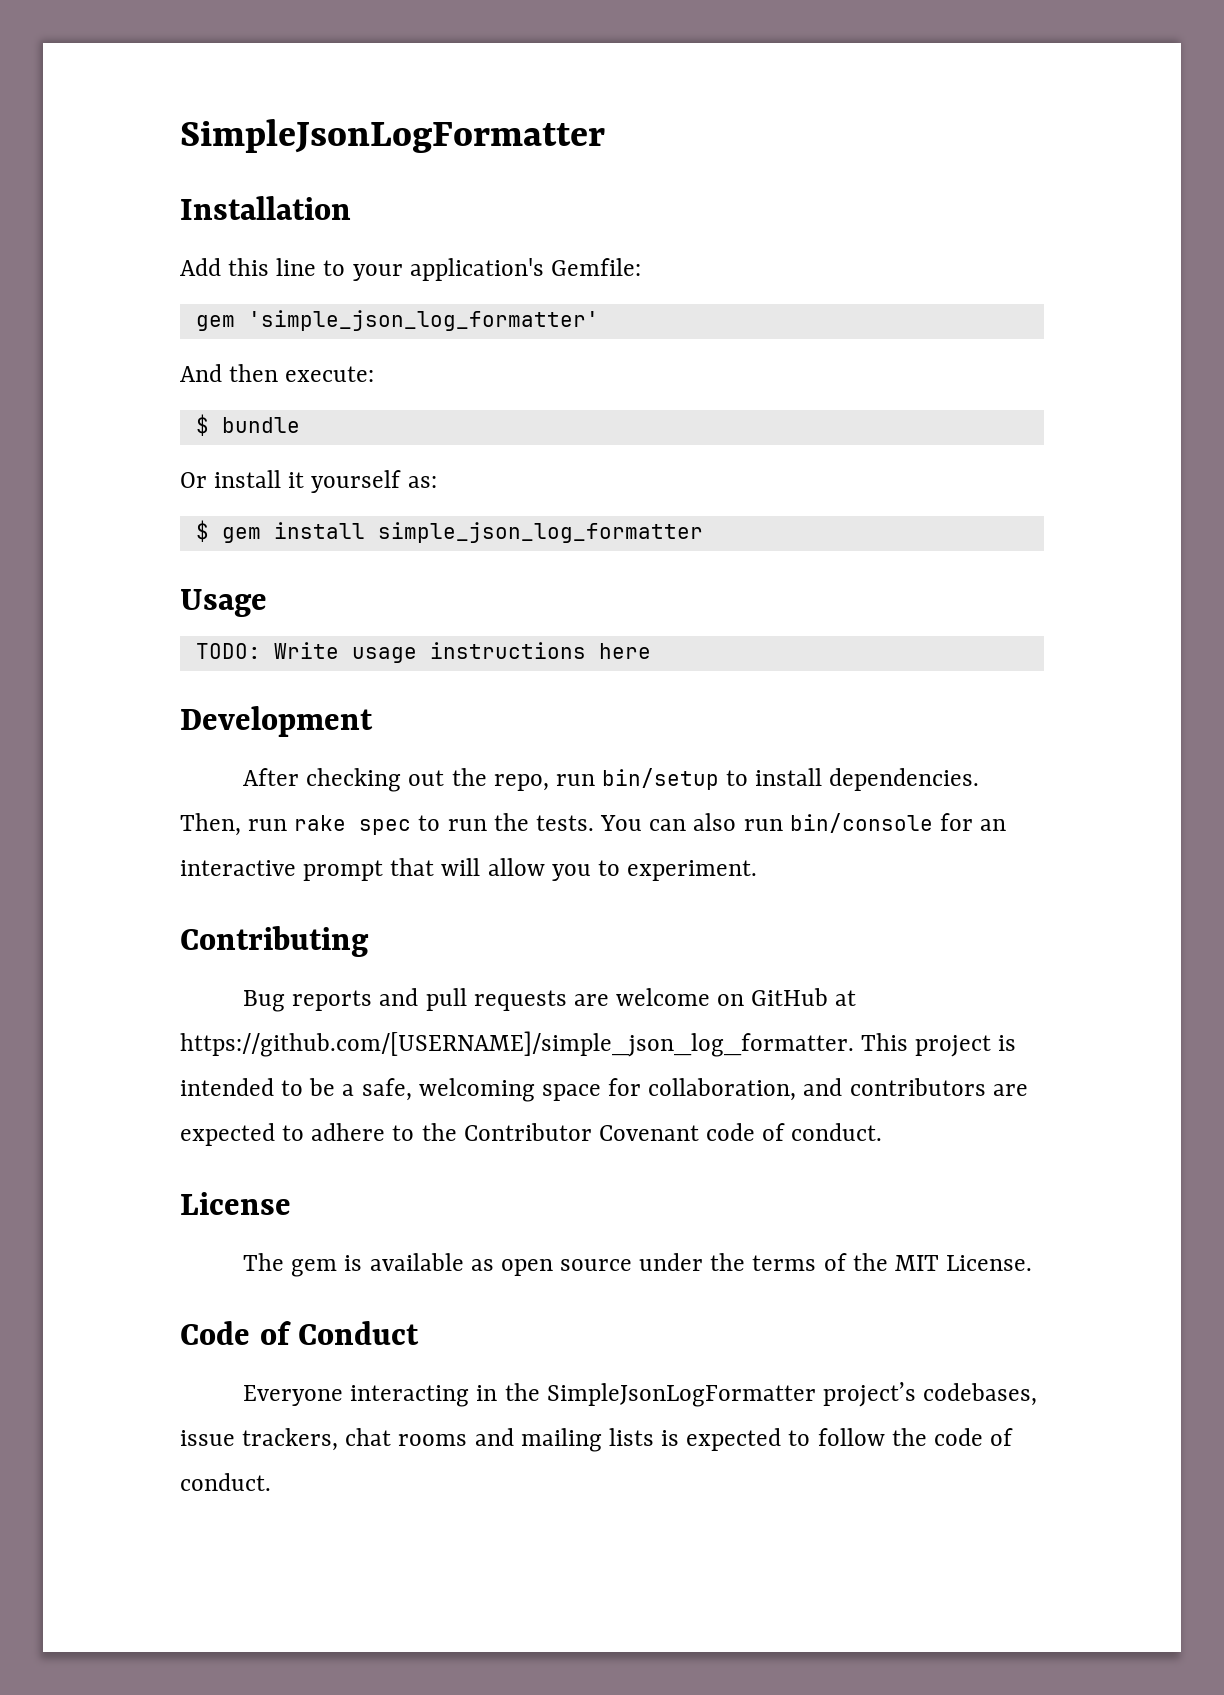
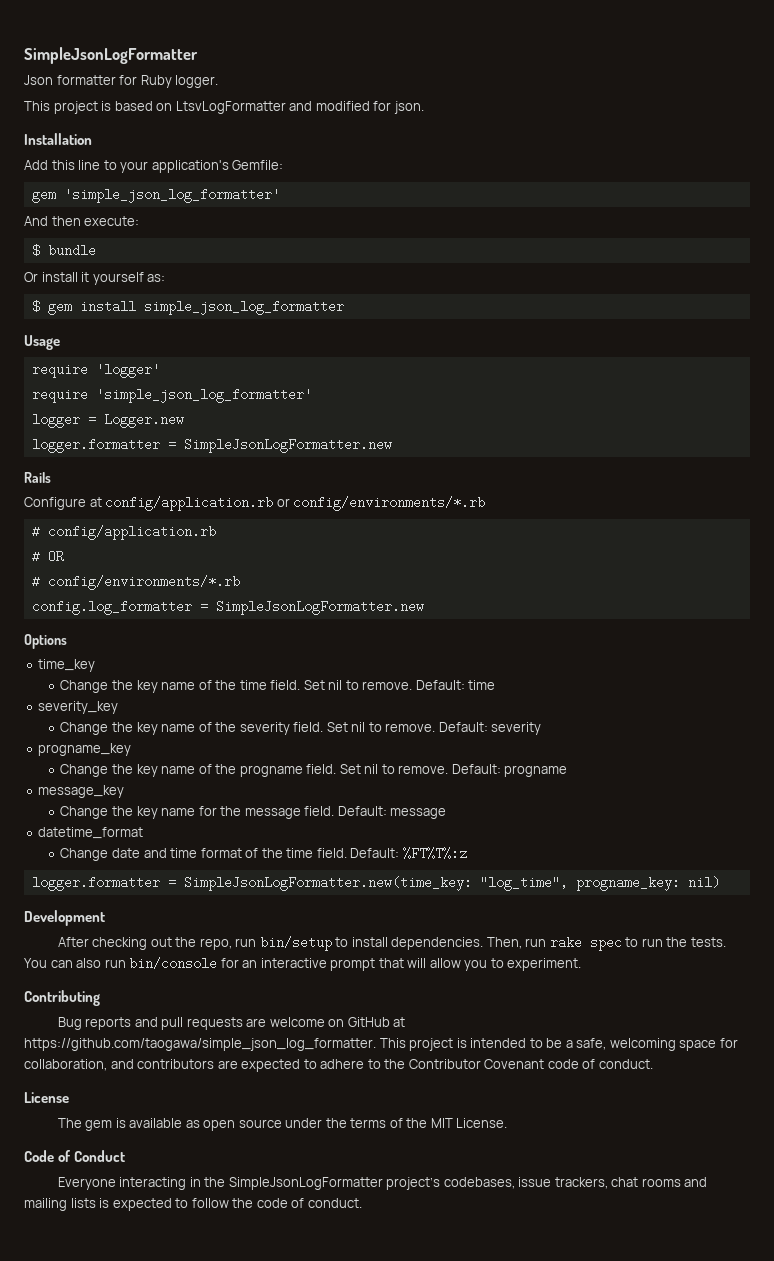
[180,119,605,153] SimpleJsonLogFormatter -> [24,47,198,64] [24,75,219,88] [24,101,424,114] SimpleJsonLogFormatter // Json formatter for Ruby logger. // This project is based on LtsvLogFormatter and modified for json.
[195,642,651,663] TODO: Write usage instructions here -> [31,363,160,378] [31,388,312,403] [31,413,184,428] [31,438,392,453] [24,472,51,483] [24,496,486,511] [31,525,216,540] [31,550,64,563] [31,575,240,590] [31,600,424,615] [24,634,67,649] [38,659,96,672] [60,680,496,693] [38,701,119,714] [60,722,542,735] [38,743,132,756] [60,764,568,777] [38,785,125,798] [60,806,447,819] [38,827,144,839] [60,847,467,861] [31,876,720,891] require 'logger' // require 'simple_json_log_formatter' // logger = Logger.new // logger.formatter = SimpleJsonLogFormatter.new // Rails // Configure at config/application.rb or config/environments/*.rb // # config/application.rb // # OR // # config/environments/*.rb // config.log_formatter = SimpleJsonLogFormatter.new // Options // time_key // Change the key name of the time field. Set nil to remove. Default: time // severity_key // Change the key name of the severity field. Set nil to remove. Default: severity // progname_key // Change the key name of the progname field. Set nil to remove. Default: progname // message_key // Change the key name for the message field. Default: message // datetime_format // Change date and time format of the time field. Default: %FT%T%:z // logger.formatter = SimpleJsonLogFormatter.new(time_key: "log_time", progname_key: nil)
[180,1031,854,1057] https://github.com/[USERNAME]/simple_json_log_formatter. -> [24,1038,376,1051] https://github.com/taogawa/simple_json_log_formatter.

